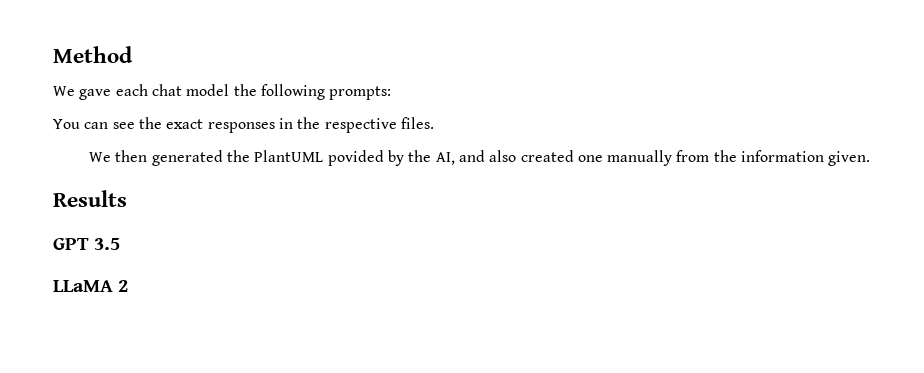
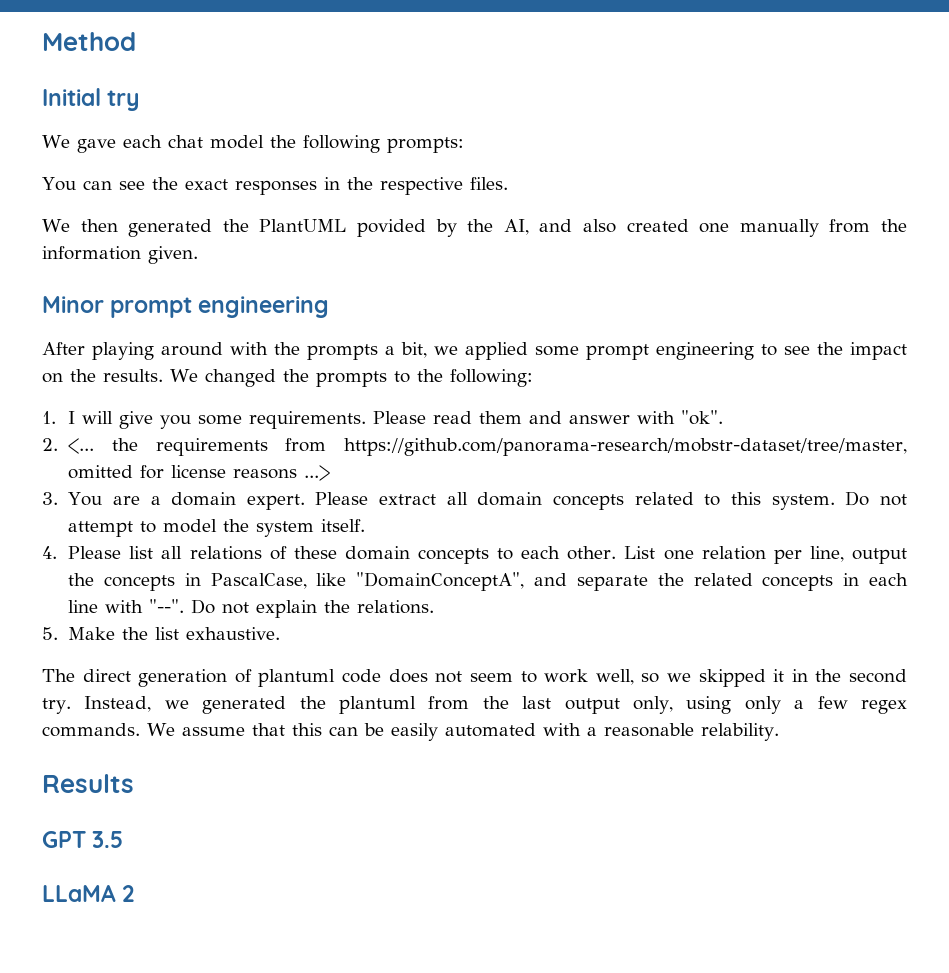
(133, 54) none -> [42,88,141,111] // Initial try
(871, 158) none -> [42,296,330,318] [42,342,907,360] [42,369,533,387] [42,410,724,429] [42,438,908,456] [68,465,331,481] [42,491,907,510] [68,519,366,537] [42,546,907,564] [68,572,908,591] [68,599,435,618] [42,627,281,640] [42,669,907,687] [42,696,908,714] [42,723,779,741] // Minor prompt engineering // After playing around with the prompts a bit, we applied some prompt engineering to see the impact on the results. We changed the prompts to the following: // 1. I will give you some requirements. Please read them and answer with "ok". // 2. <... the requirements from https://github.com/panorama-research/mobstr-dataset/tree/master, omitted for license reasons ...> // 3. You are a domain expert. Please extract all domain concepts related to this system. Do not attempt to model the system itself. // 4. Please list all relations of these domain concepts to each other. List one relation per line, output the concepts in PascalCase, like "DomainConceptA", and separate the related concepts in each line with "--". Do not explain the relations. // 5. Make the list exhaustive. // The direct generation of plantuml code does not seem to work well, so we skipped it in the second try. Instead, we generated the plantuml from the last output only, using only a few regex commands. We assume that this can be easily automated with a reasonable relability.

